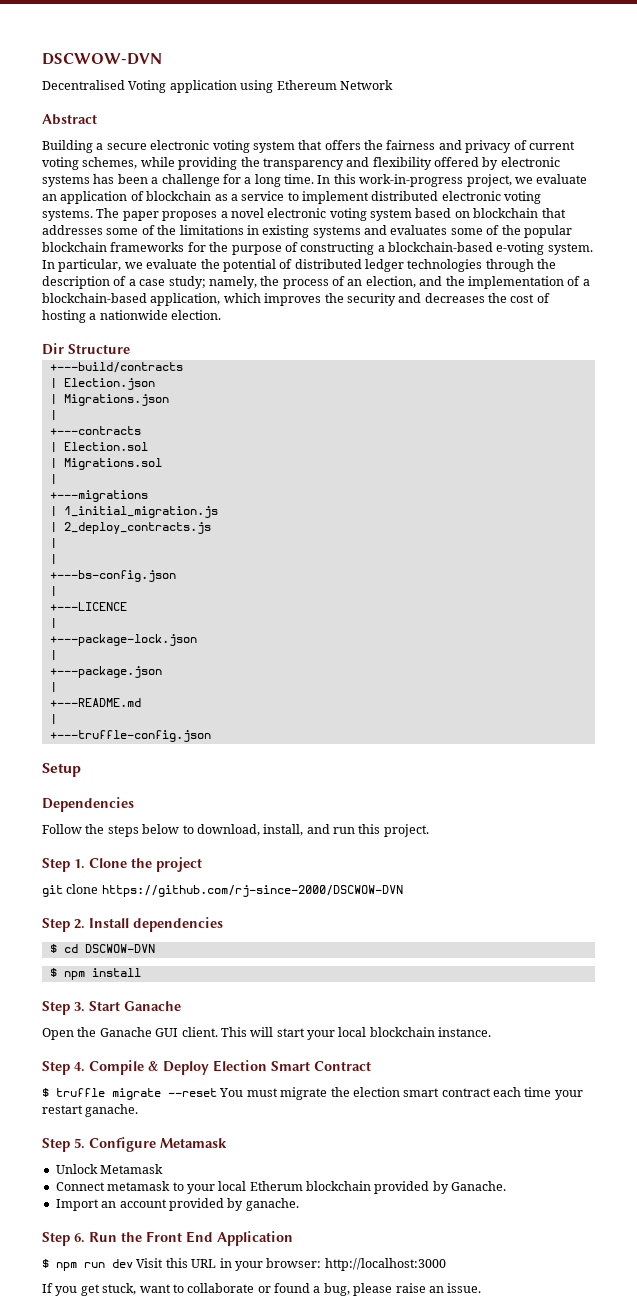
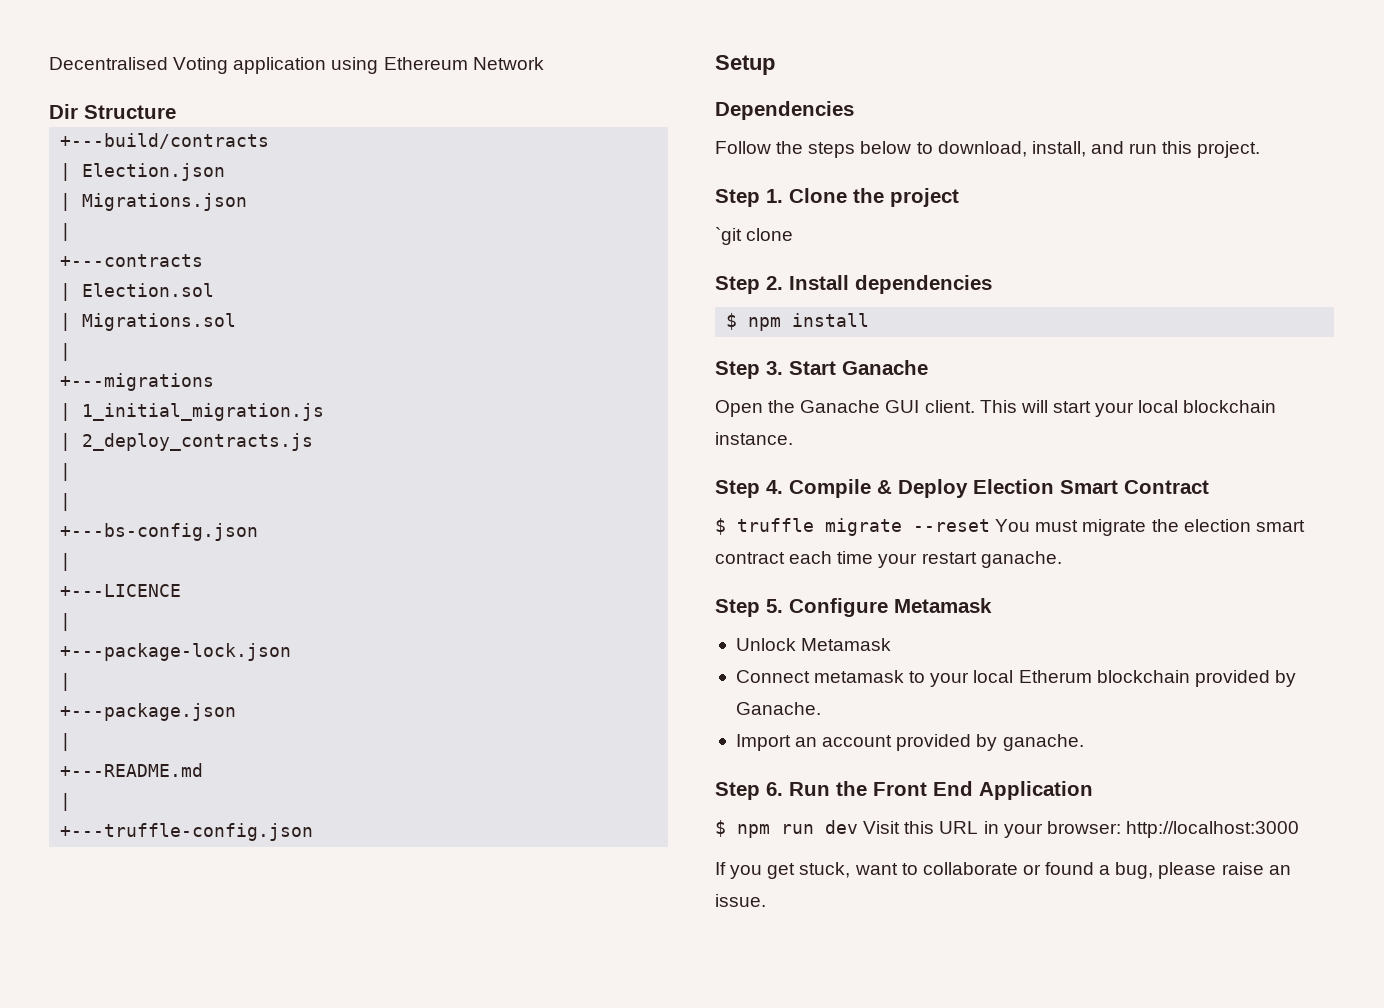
[42,53,162,65] DSCWOW-DVN // -> (49, 63) none
[42,114,97,125] [42,140,575,153] [42,157,560,170] [42,174,588,187] [42,191,542,204] [42,208,566,221] [42,225,572,238] [42,242,593,255] [42,259,557,272] [42,276,590,289] [42,293,550,306] [42,310,222,323] // Abstract // Building a secure electronic voting system that offers the fairness and privacy of current voting schemes, while providing the transparency and flexibility offered by electronic systems has been a challenge for a long time. In this work-in-progress project, we evaluate an application of blockchain as a service to implement distributed electronic voting systems. The paper proposes a novel electronic voting system based on blockchain that addresses some of the limitations in existing systems and evaluates some of the popular blockchain frameworks for the purpose of constructing a blockchain-based e-voting system. In particular, we evaluate the potential of distributed ledger technologies through the description of a case study; namely, the process of an election, and the implementation of a blockchain-based application, which improves the security and decreases the cost of hosting a nationwide election. -> (544, 63) none
[42,885,63,897] git -> [715,227,742,245] `git
[101,885,403,897] https://github.com/rj-since-2000/DSCWOW-DVN -> (794, 234) none
[49,944,155,953] // $ cd DSCWOW-DVN -> (992, 284) none

